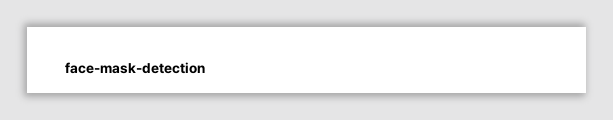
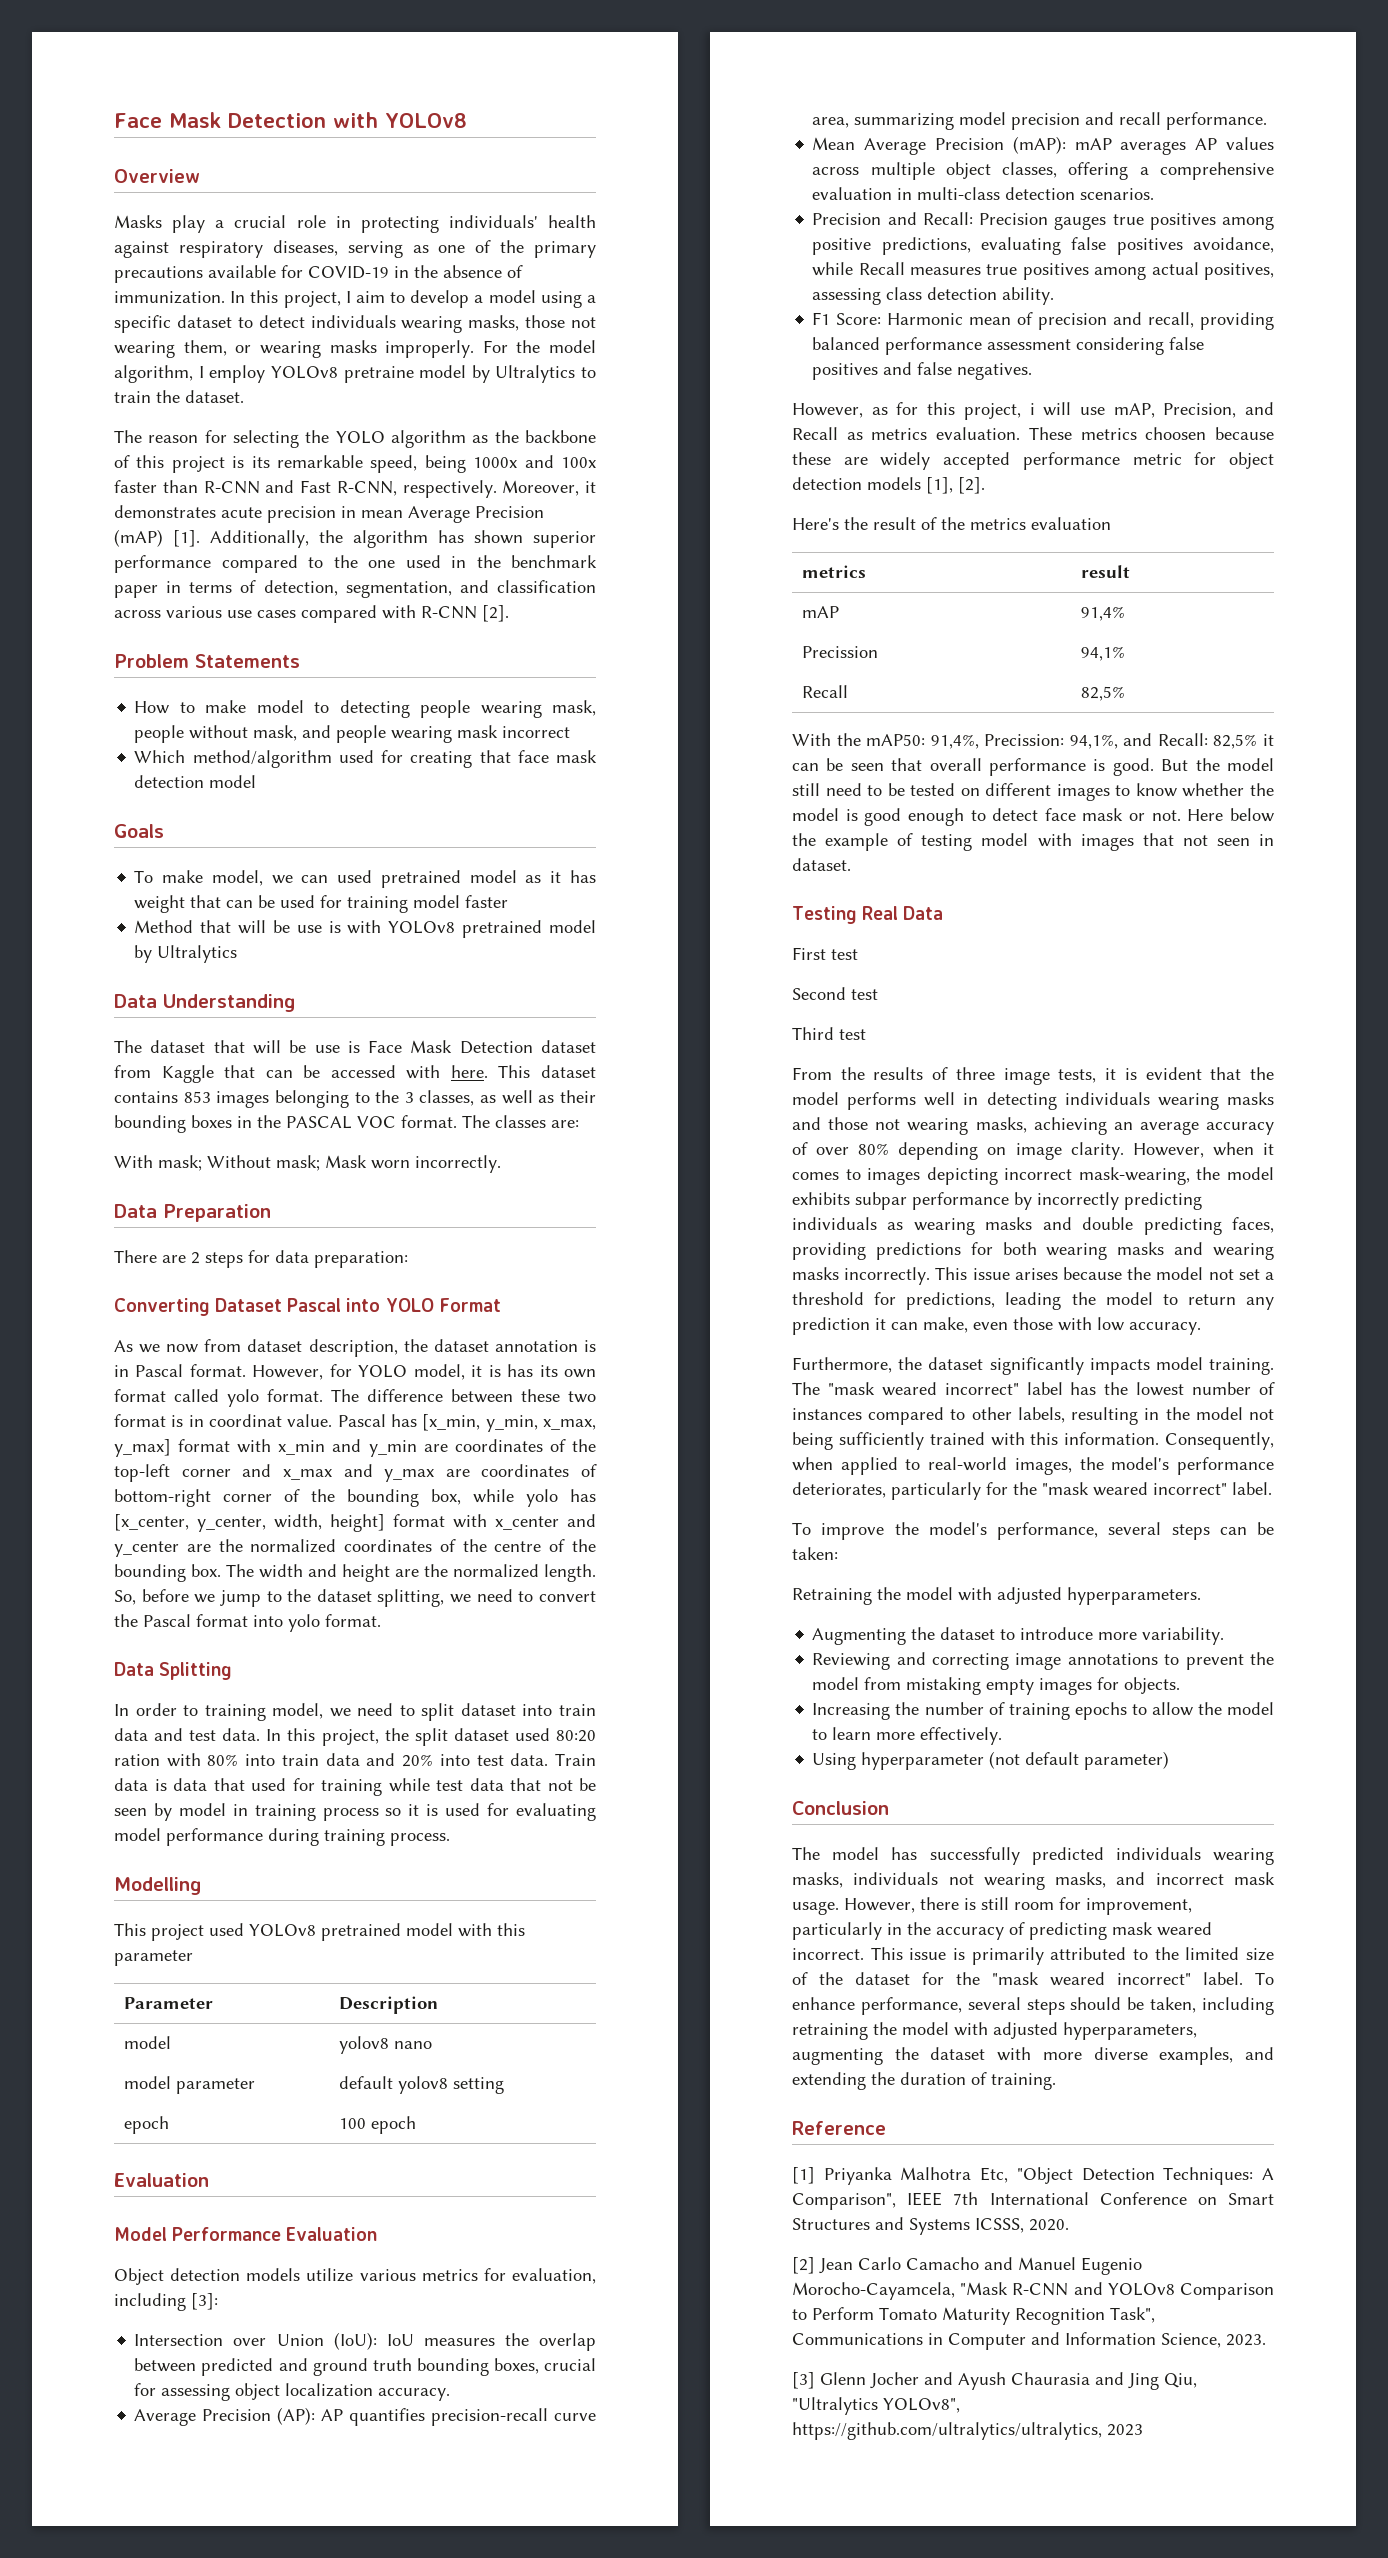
[65,62,205,74] face-mask-detection -> [114,112,467,128] [114,169,200,183] [114,215,596,233] [114,240,596,258] [114,265,523,283] [114,290,596,308] [114,315,596,333] [114,340,596,358] [114,365,596,383] [114,390,244,403] [114,430,596,448] [114,455,596,473] [114,480,596,498] [114,505,544,523] [114,529,596,548] [114,555,597,573] [114,580,596,598] [114,605,509,623] [114,654,300,668] [134,700,596,718] [134,725,571,743] [134,750,597,768] [134,775,257,788] [114,824,164,838] [134,870,596,888] [134,895,509,913] [134,920,596,938] [134,945,238,963] [114,994,295,1012] [114,1040,596,1054] [114,1065,596,1083] [114,1090,596,1108] [114,1115,579,1133] [114,1155,501,1173] [114,1204,271,1222] [114,1250,408,1268] [114,1298,501,1316] [114,1339,596,1357] [114,1364,596,1380] [114,1389,596,1407] [114,1414,596,1432] [114,1439,596,1457] [114,1464,597,1482] [114,1489,596,1507] [114,1514,596,1532] [114,1539,596,1557] [114,1564,596,1582] [114,1589,596,1607] [114,1614,381,1632] [114,1662,233,1680] [114,1703,596,1721] [114,1728,596,1746] [114,1753,597,1767] [114,1778,596,1796] [114,1803,597,1821] [114,1828,450,1846] [114,1877,201,1895] [114,1923,525,1941] [114,1950,193,1966] [124,1997,214,2009] [339,1996,439,2014] [124,2036,172,2049] [339,2036,433,2054] [124,2076,256,2094] [339,2076,505,2094] [124,2116,170,2134] [339,2116,417,2134] [114,2173,209,2187] [114,2227,378,2241] [114,2268,596,2285] [114,2293,218,2311] [134,2332,596,2351] [134,2358,596,2376] [134,2383,451,2401] [134,2407,596,2426] [812,112,1268,130] [812,136,1274,155] [812,162,1274,180] [812,187,1155,200] [812,212,1274,230] [812,237,1274,255] [812,262,1274,280] [812,287,1055,305] [812,312,1274,330] [812,337,1205,355] [812,362,1033,380] [792,402,1274,420] [792,427,1274,440] [792,452,1274,470] [792,477,985,494] [792,517,1111,530] [802,565,867,578] [1081,565,1131,578] [802,606,840,618] [1081,606,1126,621] [802,646,879,658] [1081,646,1126,661] [802,685,849,698] [1081,686,1126,701] [792,733,1274,749] [792,758,1274,776] [792,783,1274,801] [792,808,1274,826] [792,833,1274,851] [792,858,851,871] [792,906,944,924] [792,947,858,960] [792,987,878,1000] [792,1027,866,1040] [792,1067,1274,1085] [792,1092,1274,1110] [792,1117,1274,1135] [792,1142,1274,1160] [792,1167,1274,1185] [792,1192,1202,1210] [792,1217,1274,1235] [792,1242,1274,1260] [792,1267,1274,1285] [792,1292,1274,1310] [792,1317,1201,1335] [792,1357,1274,1375] [792,1382,1275,1396] [792,1407,1274,1425] [792,1432,1274,1450] [792,1457,1274,1475] [792,1482,1272,1500] [792,1522,1274,1540] [792,1547,838,1560] [792,1587,1201,1605] [812,1627,1225,1645] [812,1652,1274,1670] [812,1677,1181,1695] [812,1702,1274,1720] [812,1727,1003,1745] [812,1751,1170,1770] [792,1801,889,1815] [792,1847,1274,1865] [792,1872,1275,1890] [792,1897,1192,1915] [792,1922,1212,1940] [792,1947,1274,1965] [792,1972,1274,1986] [792,1997,1274,2015] [792,2022,1197,2040] [792,2047,1274,2065] [792,2072,1056,2090] [792,2121,886,2135] [792,2167,1274,2185] [792,2192,1274,2210] [792,2217,1069,2235] [792,2257,1142,2275] [792,2282,1274,2300] [792,2307,1155,2325] [792,2332,1266,2350] [792,2372,1197,2390] [792,2397,960,2415] [792,2422,1143,2440] Face Mask Detection with YOLOv8 // Overview // Masks play a crucial role in protecting individuals' health against respiratory diseases, serving as one of the primary precautions available for COVID-19 in the absence of immunization. In this project, I aim to develop a model using a specific dataset to detect individuals wearing masks, those not wearing them, or wearing masks improperly. For the model algorithm, I employ YOLOv8 pretraine model by Ultralytics to train the dataset. // The reason for selecting the YOLO algorithm as the backbone of this project is its remarkable speed, being 1000x and 100x faster than R-CNN and Fast R-CNN, respectively. Moreover, it demonstrates acute precision in mean Average Precision (mAP) [1]. Additionally, the algorithm has shown superior performance compared to the one used in the benchmark paper in terms of detection, segmentation, and classification across various use cases compared with R-CNN [2]. // Problem Statements // How to make model to detecting people wearing mask, people without mask, and people wearing mask incorrect // Which method/algorithm used for creating that face mask detection model // Goals // To make model, we can used pretrained model as it has weight that can be used for training model faster // Method that will be use is with YOLOv8 pretrained model by Ultralytics // Data Understanding // The dataset that will be use is Face Mask Detection dataset from Kaggle that can be accessed with here. This dataset contains 853 images belonging to the 3 classes, as well as their bounding boxes in the PASCAL VOC format. The classes are: // With mask; Without mask; Mask worn incorrectly. // Data Preparation // There are 2 steps for data preparation: // Converting Dataset Pascal into YOLO Format // As we now from dataset description, the dataset annotation is in Pascal format. However, for YOLO model, it is has its own format called yolo format. The difference between these two format is in coordinat value. Pascal has [x_min, y_min, x_max, y_max] format with x_min and y_min are coordinates of the top-left corner and x_max and y_max are coordinates of bottom-right corner of the bounding box, while yolo has [x_center, y_center, width, height] format with x_center and y_center are the normalized coordinates of the centre of the bounding box. The width and height are the normalized length. So, before we jump to the dataset splitting, we need to convert the Pascal format into yolo format. // Data Splitting // In order to training model, we need to split dataset into train data and test data. In this project, the split dataset used 80:20 ration with 80% into train data and 20% into test data. Train data is data that used for training while test data that not be seen by model in training process so it is used for evaluating model performance during training process. // Modelling // This project used YOLOv8 pretrained model with this parameter // Parameter | Description // model | yolov8 nano // model parameter | default yolov8 setting // epoch | 100 epoch // Evaluation // Model Performance Evaluation // Object detection models utilize various metrics for evaluation, including [3]: // Intersection over Union (IoU): IoU measures the overlap between predicted and ground truth bounding boxes, crucial for assessing object localization accuracy. // Average Precision (AP): AP quantifies precision-recall curve area, summarizing model precision and recall performance. // Mean Average Precision (mAP): mAP averages AP values across multiple object classes, offering a comprehensive evaluation in multi-class detection scenarios. // Precision and Recall: Precision gauges true positives among positive predictions, evaluating false positives avoidance, while Recall measures true positives among actual positives, assessing class detection ability. // F1 Score: Harmonic mean of precision and recall, providing balanced performance assessment considering false positives and false negatives. // However, as for this project, i will use mAP, Precision, and Recall as metrics evaluation. These metrics choosen because these are widely accepted performance metric for object detection models [1], [2]. // Here's the result of the metrics evaluation // metrics | result // mAP | 91,4% // Precission | 94,1% // Recall | 82,5% // With the mAP50: 91,4%, Precission: 94,1%, and Recall: 82,5% it can be seen that overall performance is good. But the model still need to be tested on different images to know whether the model is good enough to detect face mask or not. Here below the example of testing model with images that not seen in dataset. // Testing Real Data // First test // Second test // Third test // From the results of three image tests, it is evident that the model performs well in detecting individuals wearing masks and those not wearing masks, achieving an average accuracy of over 80% depending on image clarity. However, when it comes to images depicting incorrect mask-wearing, the model exhibits subpar performance by incorrectly predicting individuals as wearing masks and double predicting faces, providing predictions for both wearing masks and wearing masks incorrectly. This issue arises because the model not set a threshold for predictions, leading the model to return any prediction it can make, even those with low accuracy. // Furthermore, the dataset significantly impacts model training. The "mask weared incorrect" label has the lowest number of instances compared to other labels, resulting in the model not being sufficiently trained with this information. Consequently, when applied to real-world images, the model's performance deteriorates, particularly for the "mask weared incorrect" label. // To improve the model's performance, several steps can be taken: // Retraining the model with adjusted hyperparameters. // Augmenting the dataset to introduce more variability. // Reviewing and correcting image annotations to prevent the model from mistaking empty images for objects. // Increasing the number of training epochs to allow the model to learn more effectively. // Using hyperparameter (not default parameter) // Conclusion // The model has successfully predicted individuals wearing masks, individuals not wearing masks, and incorrect mask usage. However, there is still room for improvement, particularly in the accuracy of predicting mask weared incorrect. This issue is primarily attributed to the limited size of the dataset for the "mask weared incorrect" label. To enhance performance, several steps should be taken, including retraining the model with adjusted hyperparameters, augmenting the dataset with more diverse examples, and extending the duration of training. // Reference // [1] Priyanka Malhotra Etc, "Object Detection Techniques: A Comparison", IEEE 7th International Conference on Smart Structures and Systems ICSSS, 2020. // [2] Jean Carlo Camacho and Manuel Eugenio Morocho-Cayamcela, "Mask R-CNN and YOLOv8 Comparison to Perform Tomato Maturity Recognition Task", Communications in Computer and Information Science, 2023. // [3] Glenn Jocher and Ayush Chaurasia and Jing Qiu, "Ultralytics YOLOv8", https://github.com/ultralytics/ultralytics, 2023

